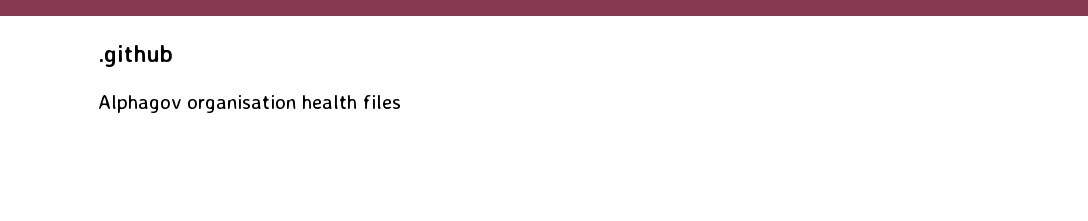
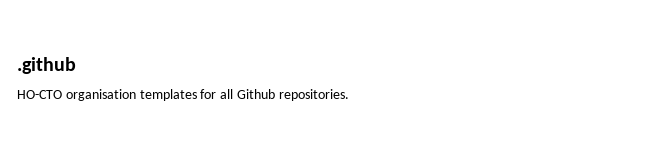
[98,95,401,113] Alphagov organisation health files -> [17,89,349,101] HO-CTO organisation templates for all Github repositories.

